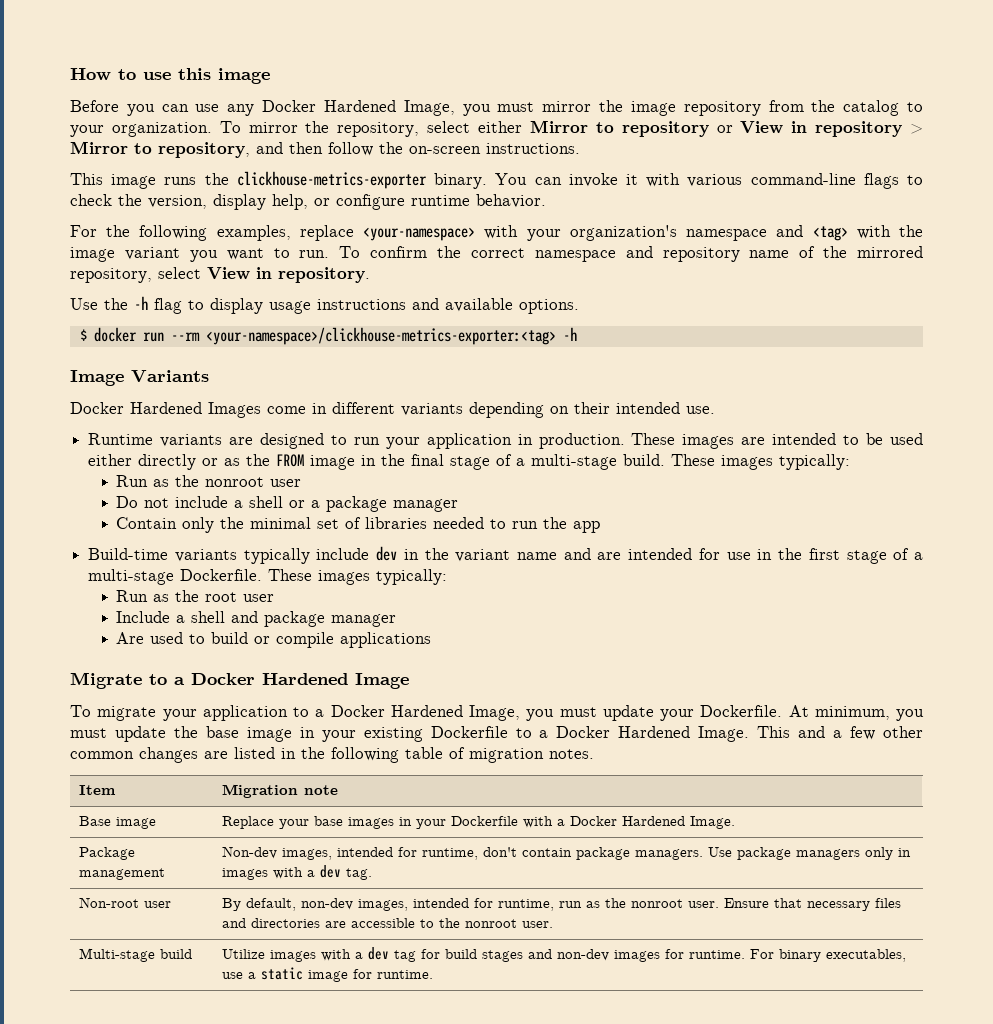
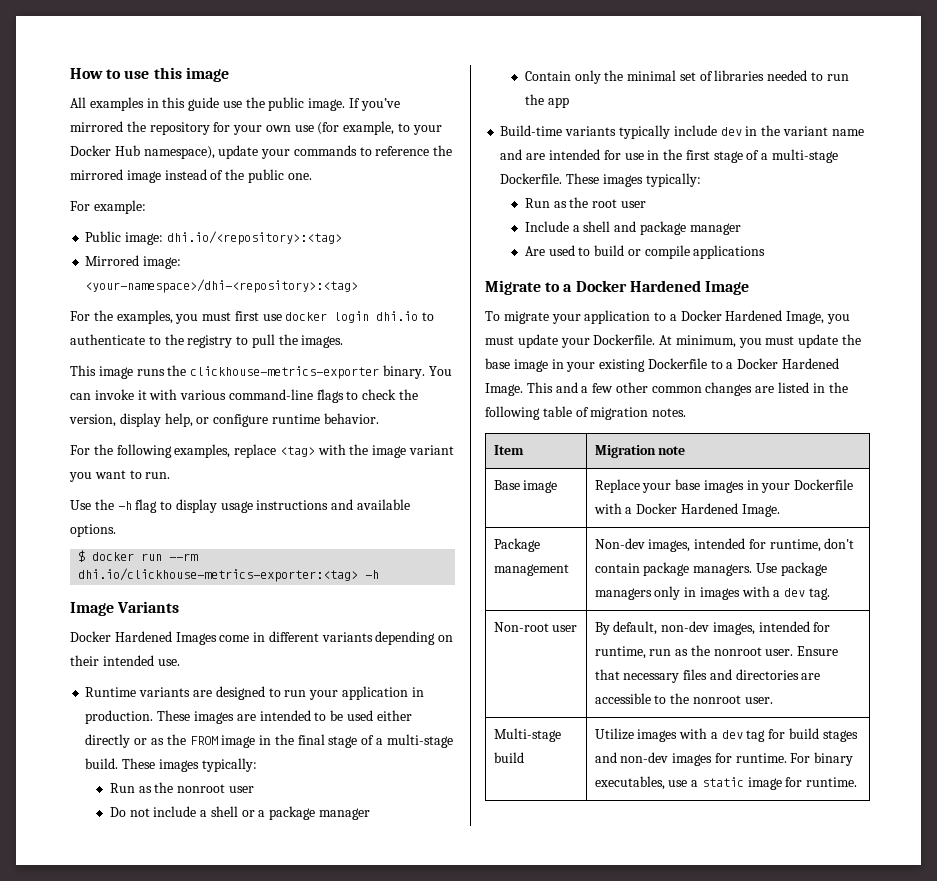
[70,100,924,116] [70,120,924,137] [70,141,580,158] Before you can use any Docker Hardened Image, you must mirror the image repository from the catalog to your organization. To mirror the repository, select either Mirror to repository or View in repository > Mirror to repository, and then follow the on-screen instructions. -> [70,97,400,111] [70,121,442,135] [70,145,453,159] [70,169,312,183] [70,200,146,214] [85,231,342,245] [85,255,182,269] [85,279,359,293] [70,310,435,324] [70,334,344,348] All examples in this guide use the public image. If you’ve mirrored the repository for your own use (for example, to your Docker Hub namespace), update your commands to reference the mirrored image instead of the public one. // For example: // Public image: dhi.io/<repository>:<tag> // Mirrored image: <your-namespace>/dhi-<repository>:<tag> // For the examples, you must first use docker login dhi.io to authenticate to the registry to pull the images.
[363,225,804,241] <your-namespace> with your organization's namespace and -> (277, 451) none
[339,246,923,262] [70,267,370,283] To confirm the correct namespace and repository name of the mirrored repository, select View in repository. -> (171, 475) none
[205,327,556,345] <your-namespace>/clickhouse-metrics-exporter:<tag> -> [78,568,359,582] dhi.io/clickhouse-metrics-exporter:<tag>

